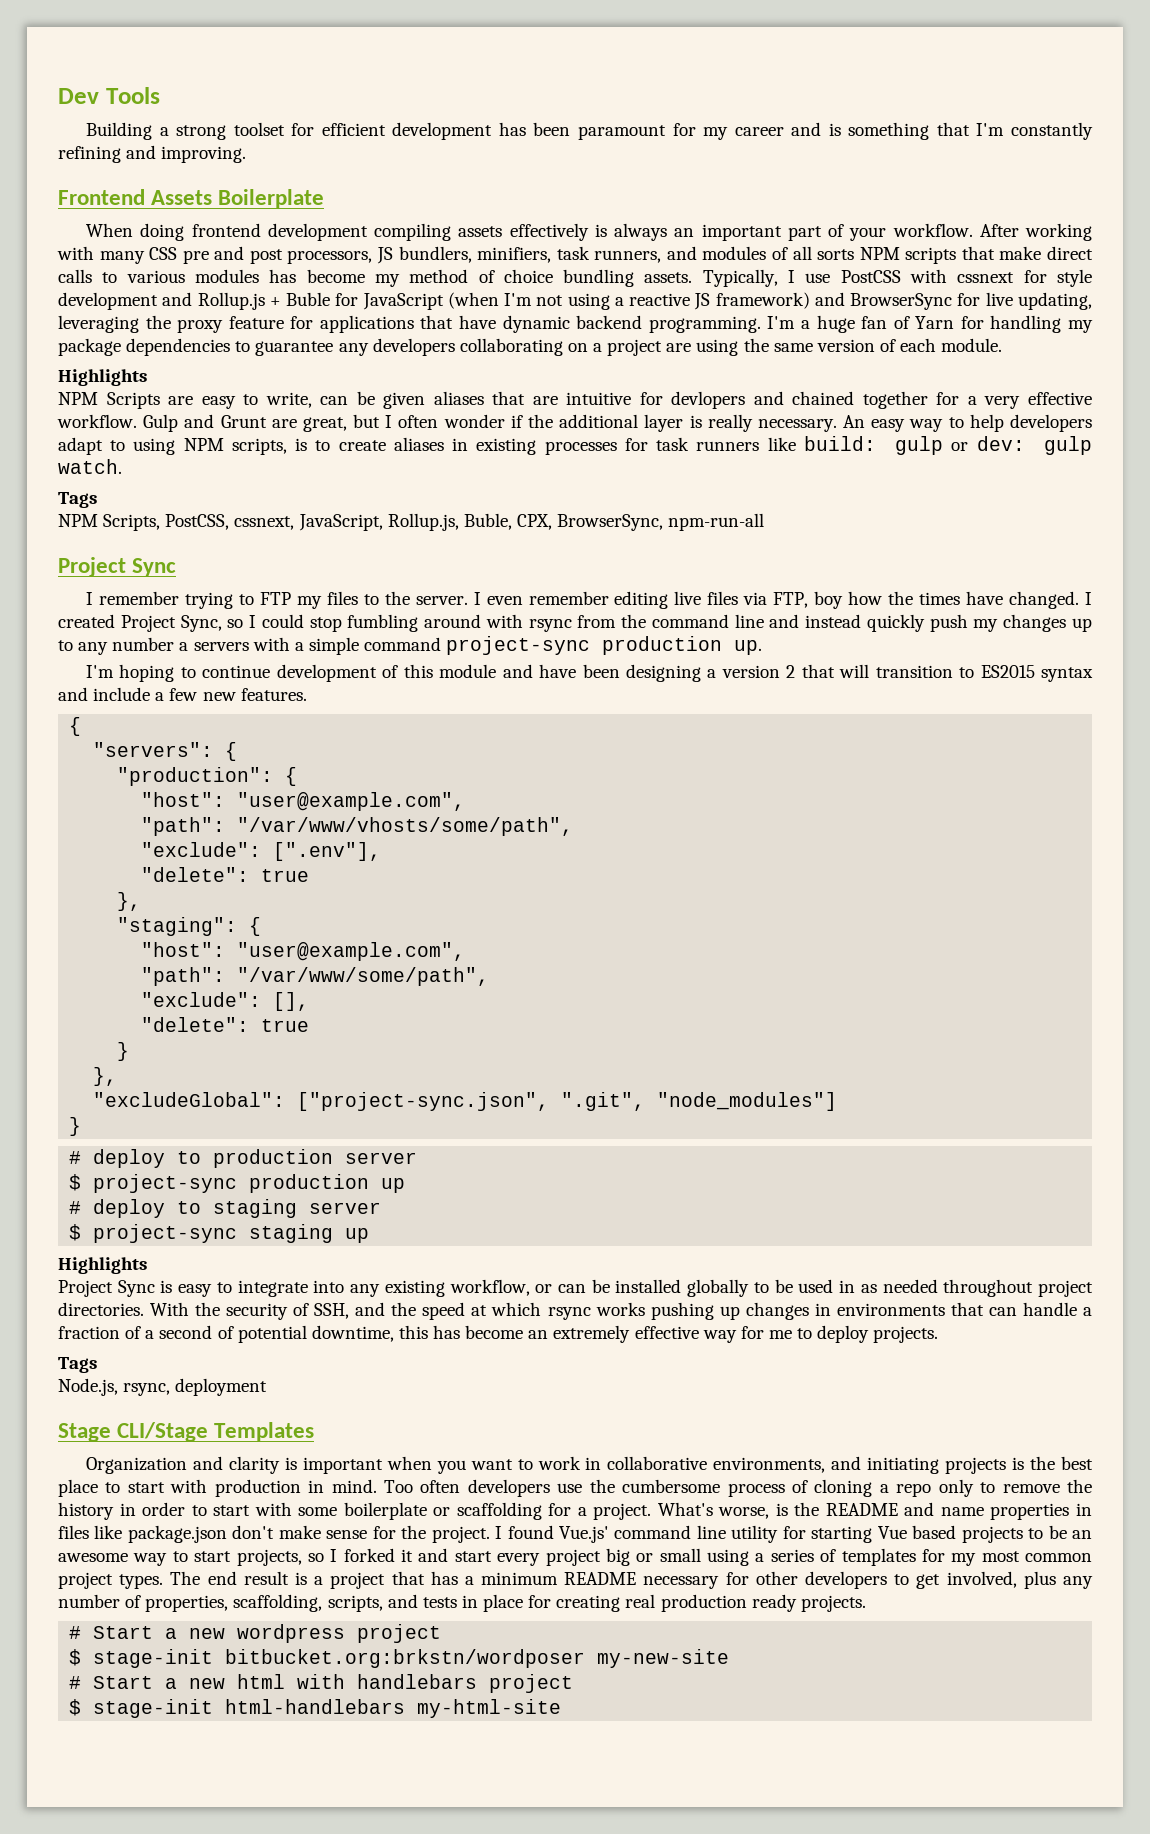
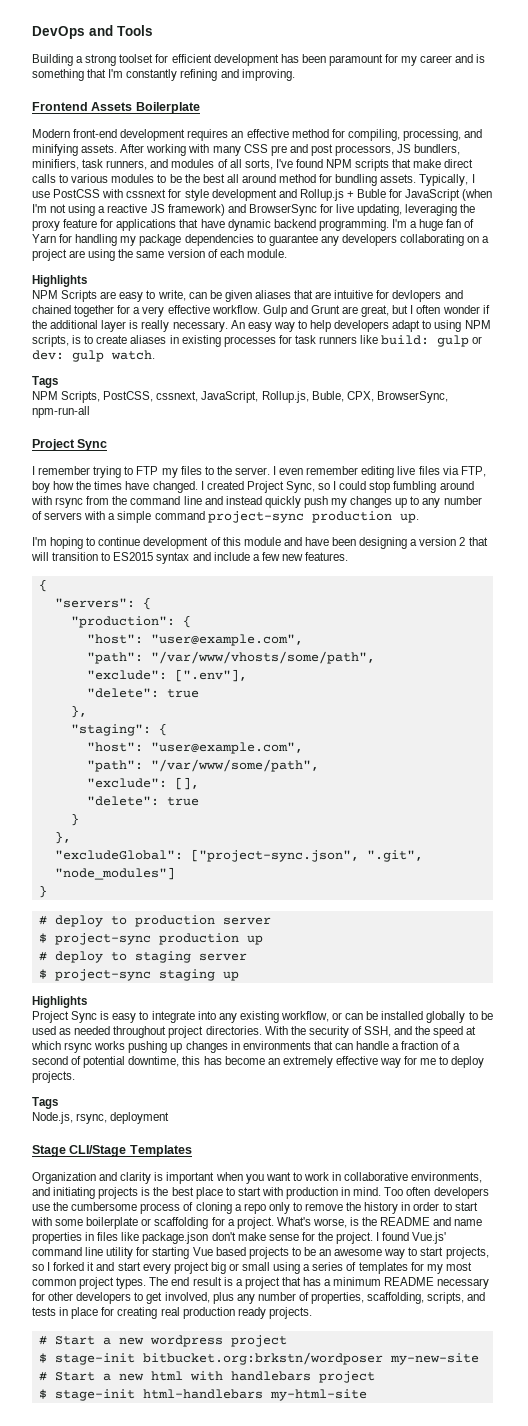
[58,88,99,104] Dev -> [32,25,113,39] DevOps and
[86,223,973,241] When doing frontend development compiling assets effectively is always an important part of your workflow. -> [32,129,483,141] [32,144,118,156] Modern front-end development requires an effective method for compiling, processing, and minifying assets.
[817,249,855,260] sorts -> [244,159,323,170] sorts, I've found
[269,269,553,287] has become my method of choice -> [157,174,333,183] to be the best all around method for
[179,642,189,651] a -> [32,511,42,520] of
[839,1280,856,1293] in -> (56, 1030) none

